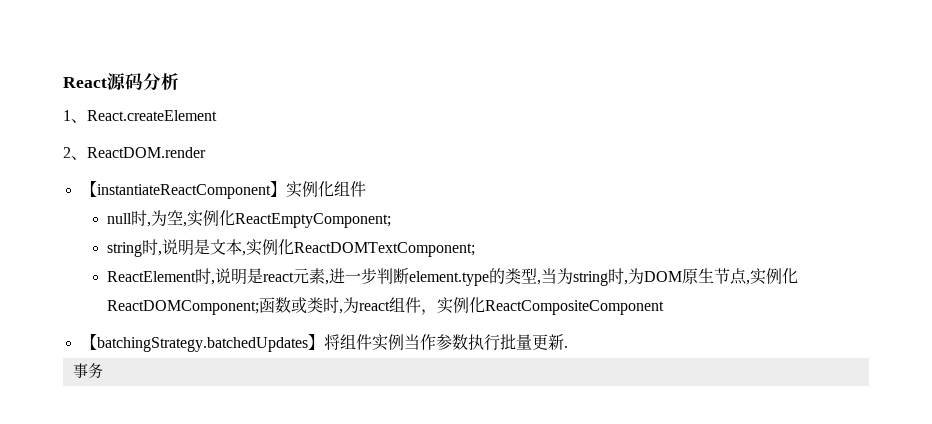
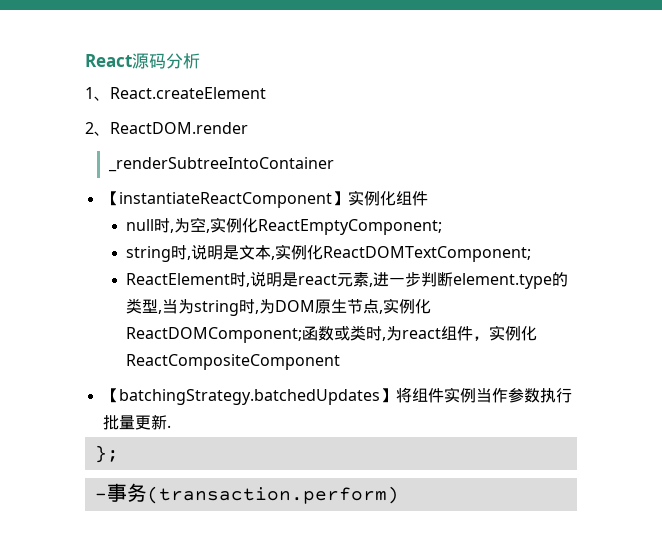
(206, 152) none -> [107,157,334,172] // _renderSubtreeIntoContainer
[72,363,103,379] 事务 -> [94,445,119,463] [94,483,399,504] }; // -事务(transaction.perform)

